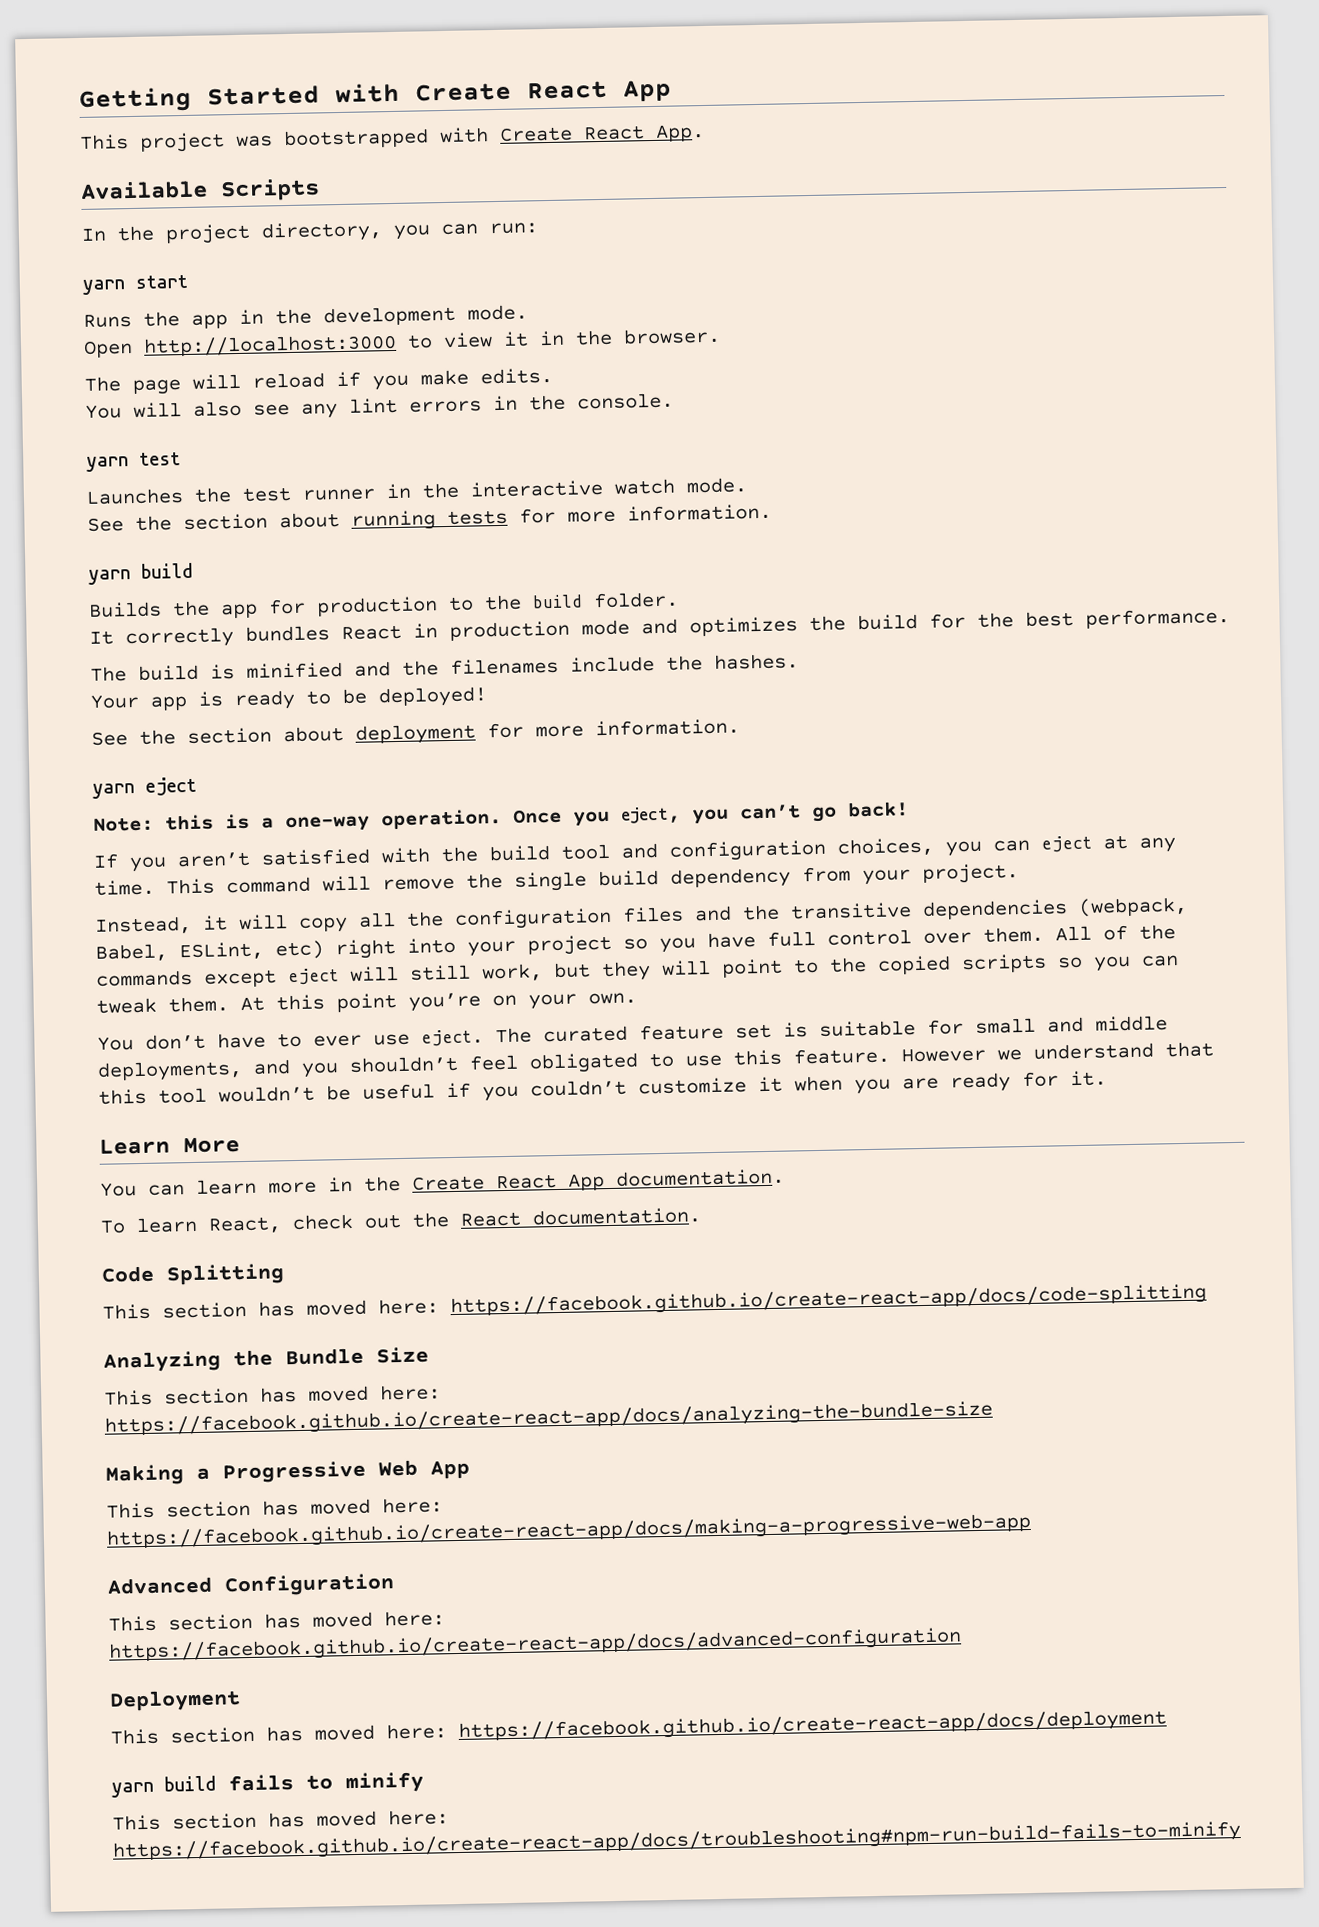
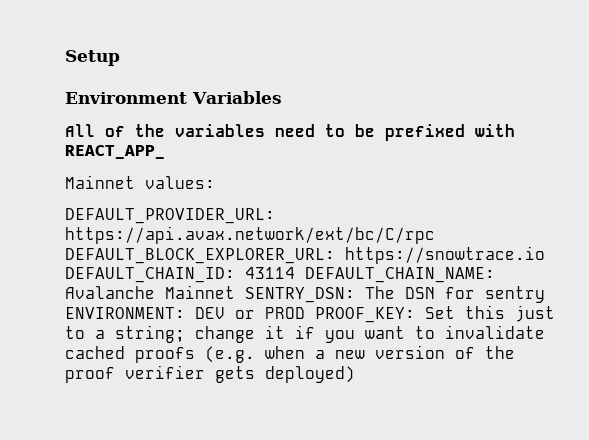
[79,79,672,113] [79,123,705,153] [80,178,320,202] [81,221,538,245] [82,274,188,295] [83,304,528,329] [83,327,721,358] [84,367,553,396] [85,392,674,419] [86,452,181,472] [86,477,747,505] [87,503,772,532] [88,562,193,585] [88,591,679,619] [89,607,1230,649] [90,653,799,682] [90,686,488,711] [91,718,740,746] [92,776,197,799] [93,801,909,833] [93,834,1176,873] [94,863,1019,896] [95,896,1188,935] [95,924,1176,962] [96,953,1179,988] [96,992,637,1014] [97,1015,1168,1051] [97,1041,1214,1082] [98,1070,1107,1105] [99,1137,240,1155] [100,1168,785,1197] [100,1207,701,1234] [101,1263,285,1286] [102,1283,1207,1320] [103,1346,429,1373] [104,1384,441,1406] [104,1400,993,1437] [105,1459,470,1486] [106,1497,443,1519] [106,1512,1031,1550] [107,1573,395,1597] [108,1610,445,1632] [108,1627,962,1663] [109,1689,241,1712] [110,1709,1167,1745] [111,1771,424,1798] [112,1809,449,1831] [112,1821,1241,1862] Getting Started with Create React App // This project was bootstrapped with Create React App. // Available Scripts // In the project directory, you can run: // yarn start // Runs the app in the development mode. // Open http://localhost:3000 to view it in the browser. // The page will reload if you make edits. // You will also see any lint errors in the console. // yarn test // Launches the test runner in the interactive watch mode. // See the section about running tests for more information. // yarn build // Builds the app for production to the build folder. // It correctly bundles React in production mode and optimizes the build for the best performance. // The build is minified and the filenames include the hashes. // Your app is ready to be deployed! // See the section about deployment for more information. // yarn eject // Note: this is a one-way operation. Once you eject, you can’t go back! // If you aren’t satisfied with the build tool and configuration choices, you can eject at any time. This command will remove the single build dependency from your project. // Instead, it will copy all the configuration files and the transitive dependencies (webpack, Babel, ESLint, etc) right into your project so you have full control over them. All of the commands except eject will still work, but they will point to the copied scripts so you can tweak them. At this point you’re on your own. // You don’t have to ever use eject. The curated feature set is suitable for small and middle deployments, and you shouldn’t feel obligated to use this feature. However we understand that this tool wouldn’t be useful if you couldn’t customize it when you are ready for it. // Learn More // You can learn more in the Create React App documentation. // To learn React, check out the React documentation. // Code Splitting // This section has moved here: https://facebook.github.io/create-react-app/docs/code-splitting // Analyzing the Bundle Size // This section has moved here: https://facebook.github.io/create-react-app/docs/analyzing-the-bundle-size // Making a Progressive Web App // This section has moved here: https://facebook.github.io/create-react-app/docs/making-a-progressive-web-app // Advanced Configuration // This section has moved here: https://facebook.github.io/create-react-app/docs/advanced-configuration // Deployment // This section has moved here: https://facebook.github.io/create-react-app/docs/deployment // yarn build fails to minify // This section has moved here: https://facebook.github.io/create-react-app/docs/troubleshooting#npm-run-build-fails-to-minify -> [65,50,120,66] [65,91,282,104] [65,124,515,141] [65,145,165,159] [65,175,215,189] [65,208,275,224] [65,226,435,244] [65,246,545,264] [65,267,495,283] [65,285,545,303] [65,305,555,323] [65,325,545,343] [65,345,515,363] [65,365,355,383] Setup // Environment Variables // All of the variables need to be prefixed with REACT_APP_ // Mainnet values: // DEFAULT_PROVIDER_URL: https://api.avax.network/ext/bc/C/rpc DEFAULT_BLOCK_EXPLORER_URL: https://snowtrace.io DEFAULT_CHAIN_ID: 43114 DEFAULT_CHAIN_NAME: Avalanche Mainnet SENTRY_DSN: The DSN for sentry ENVIRONMENT: DEV or PROD PROOF_KEY: Set this just to a string; change it if you want to invalidate cached proofs (e.g. when a new version of the proof verifier gets deployed)

